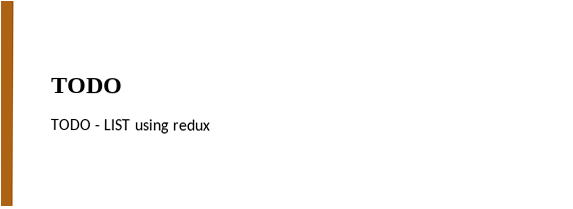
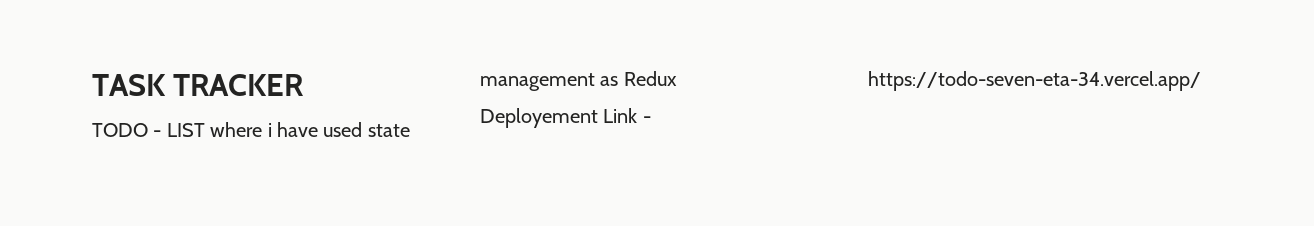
[51,77,123,94] TODO -> [92,74,304,96] TASK TRACKER
[133,119,210,134] using redux -> [210,122,410,137] [480,71,677,91] [480,108,651,128] [868,71,1201,91] where i have used state management as Redux // Deployement Link - https://todo-seven-eta-34.vercel.app/

